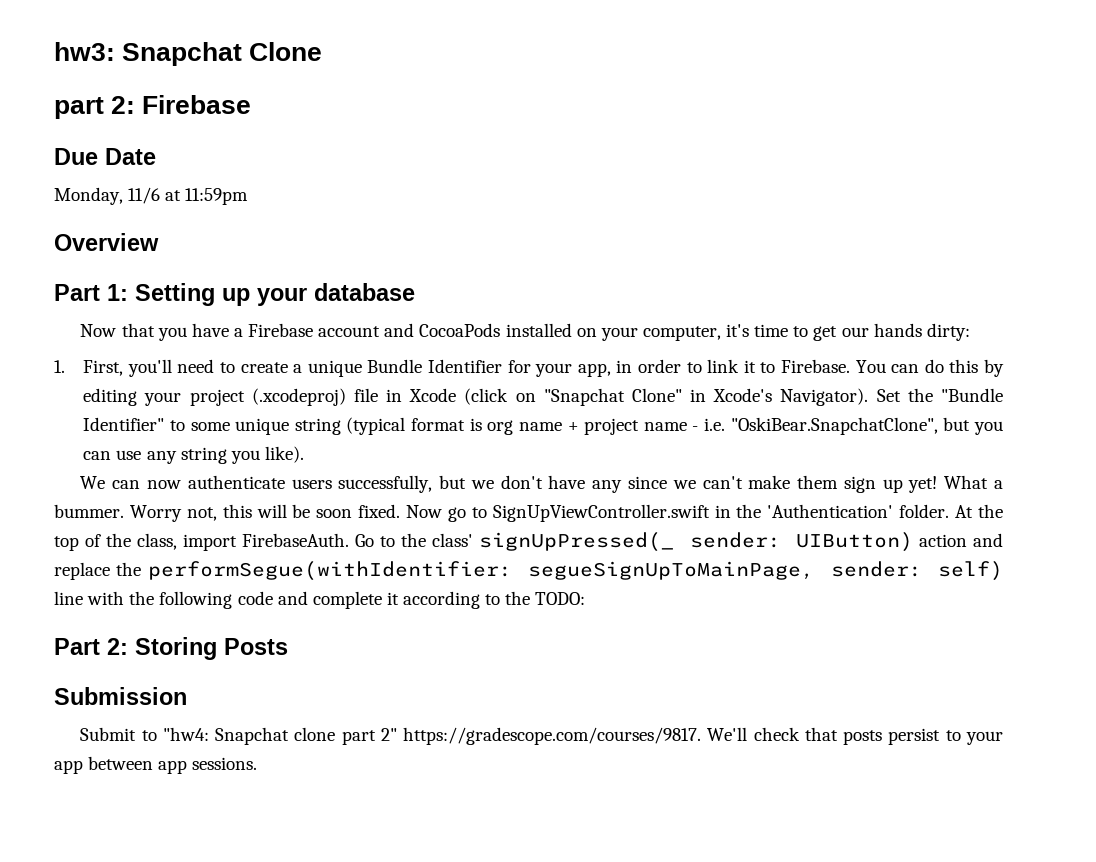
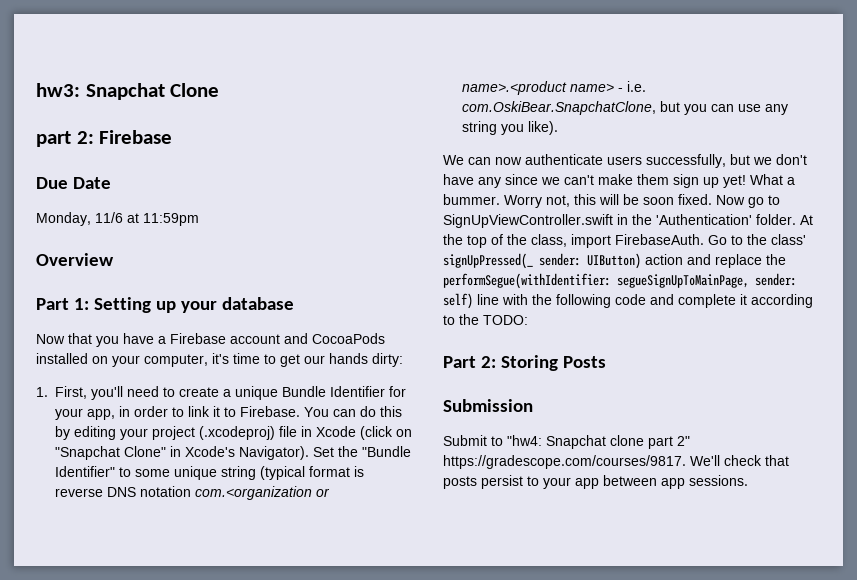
[487,418,687,435] org name + project name -> [55,486,330,500] [462,81,614,95] reverse DNS notation com.<organization or name>.<product name>
[730,417,938,435] "OskiBear.SnapchatClone", -> [462,101,656,115] com.OskiBear.SnapchatClone,

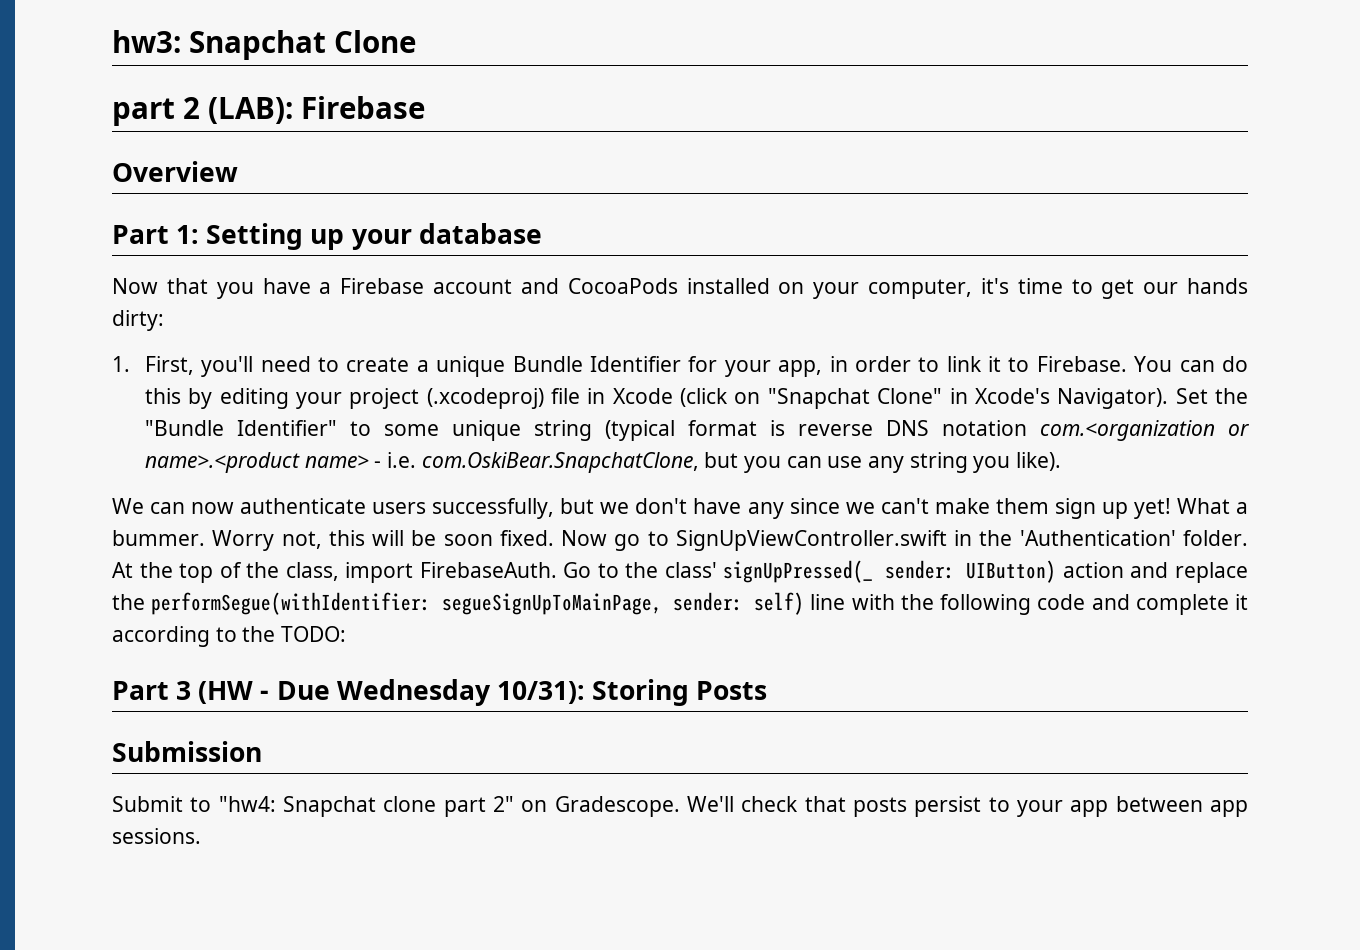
[76,130,173,144] [36,177,111,189] [36,212,199,226] 2: Firebase // Due Date // Monday, 11/6 at 11:59pm -> [183,96,425,124] 2 (LAB): Firebase
[480,356,496,368] 2: -> [176,679,585,706] 3 (HW - Due Wednesday 10/31):
[443,455,686,469] https://gradescope.com/courses/9817. -> [521,796,680,817] on Gradescope.

